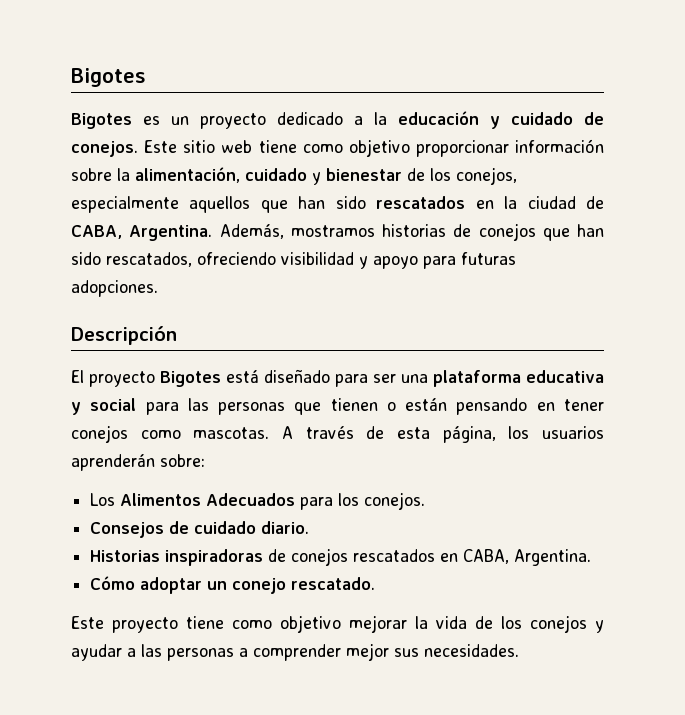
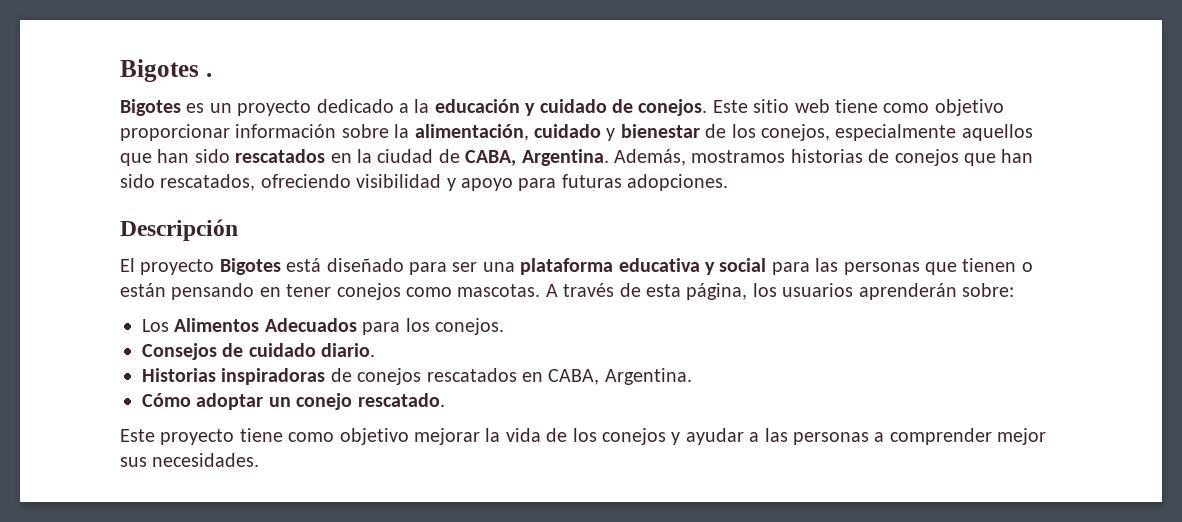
[71,68,146,87] Bigotes -> [120,59,212,82] Bigotes .

